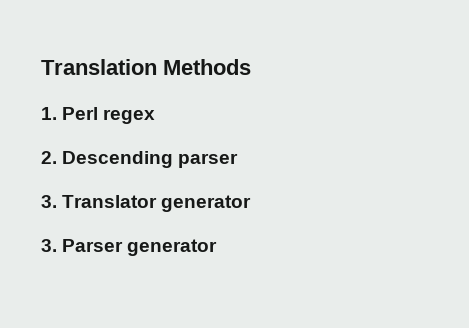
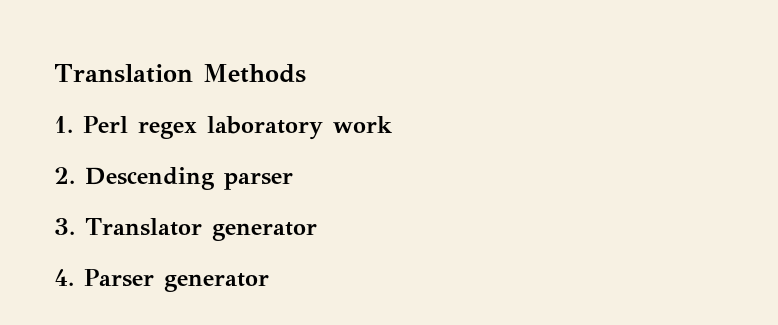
(156, 116) none -> [206,116,392,140] laboratory work
[41,239,57,252] 3. -> [54,269,74,286] 4.

